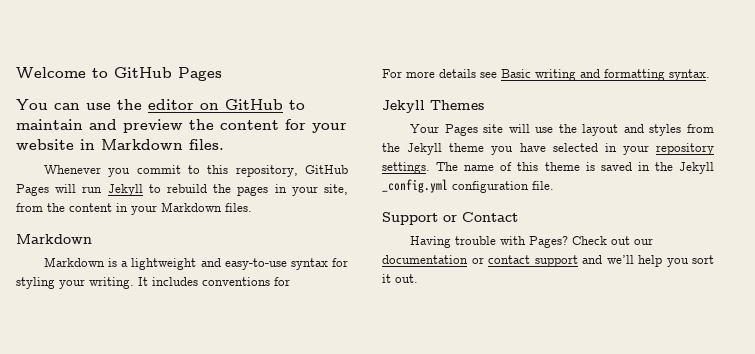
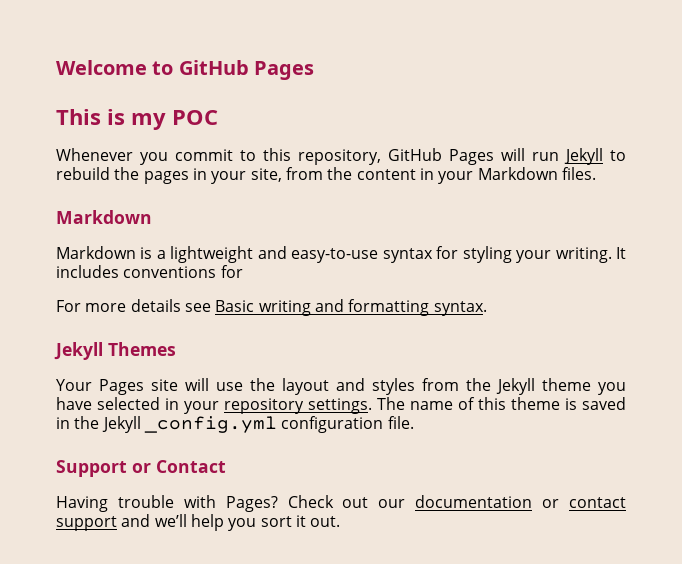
[16,99,305,110] [16,119,347,133] [16,139,224,150] You can use the editor on GitHub to maintain and preview the content for your website in Markdown files. -> [56,109,218,130] This is my POC

